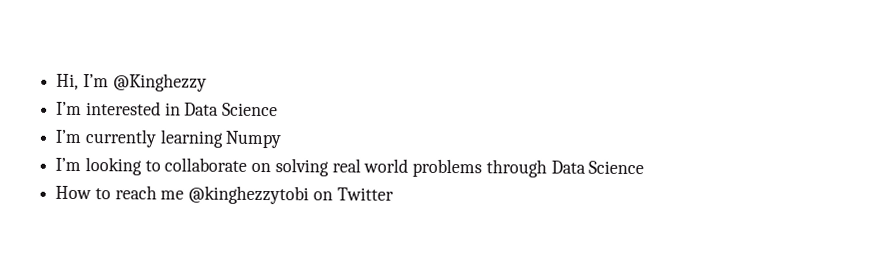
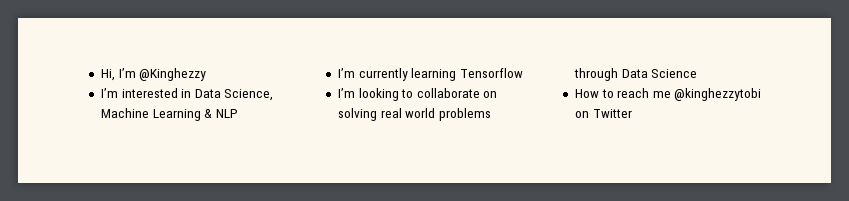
[222,102,279,117] Science -> [224,89,274,101] [100,108,238,121] Science, Machine Learning & NLP
[225,130,282,149] Numpy -> [459,68,523,78] Tensorflow

